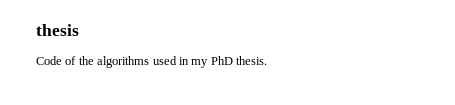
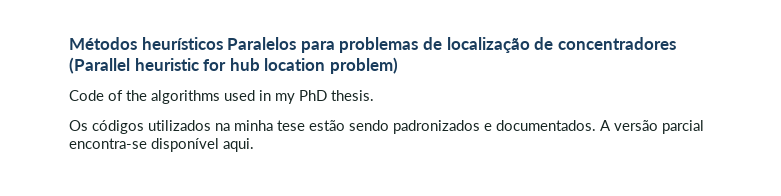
[36,24,79,36] thesis -> [69,37,676,53] [69,57,398,74] Métodos heurísticos Paralelos para problemas de localização de concentradores (Parallel heuristic for hub location problem)
(267, 60) none -> [69,120,704,134] [69,138,254,152] // Os códigos utilizados na minha tese estão sendo padronizados e documentados. A versão parcial encontra-se disponível aqui.

